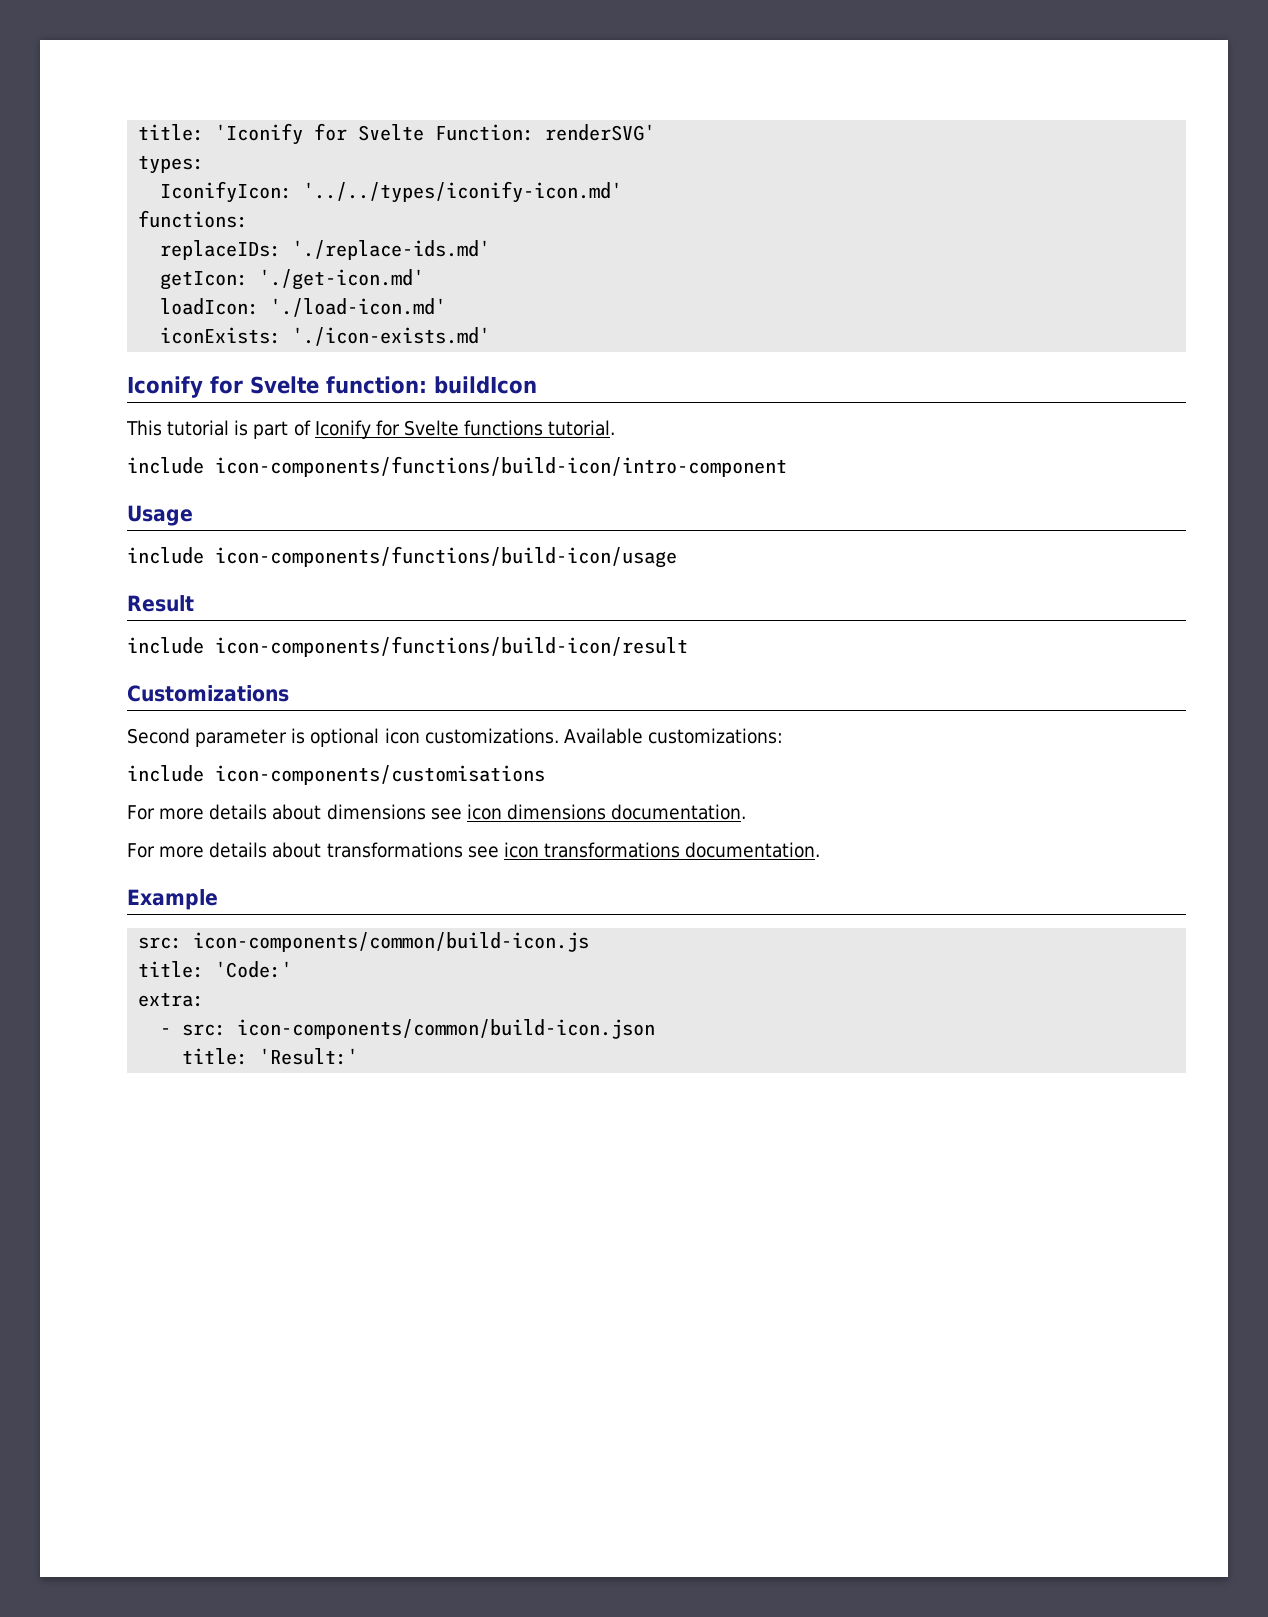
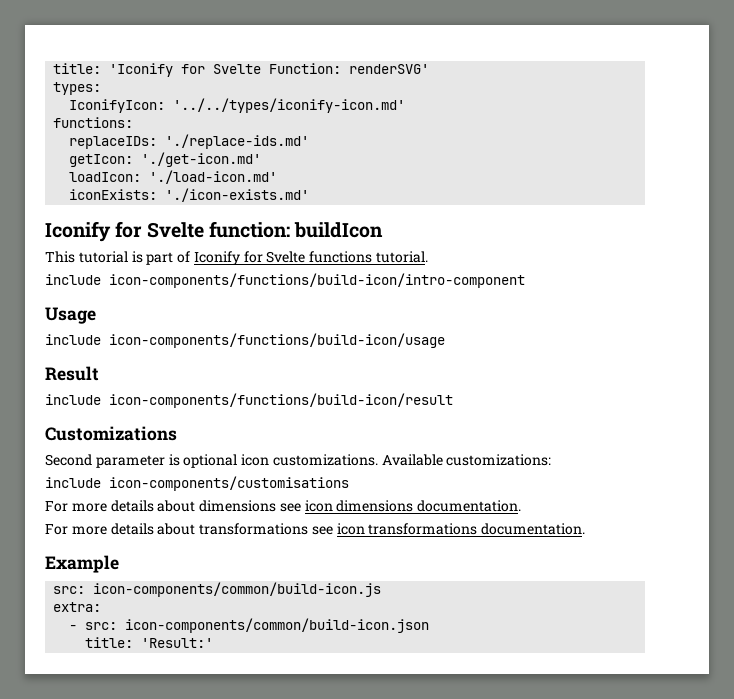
[138,961,293,978] // title: 'Code:' -> (382, 589) none

